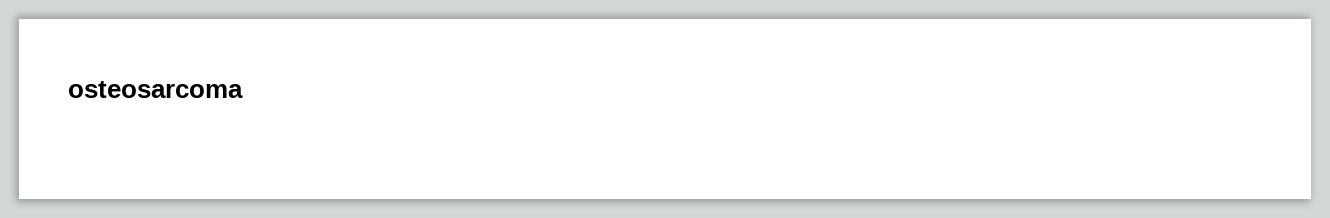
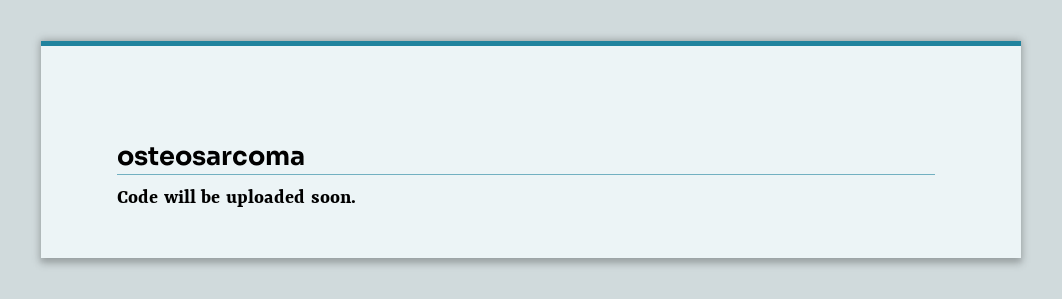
(243, 89) none -> [117,189,356,207] // Code will be uploaded soon.

